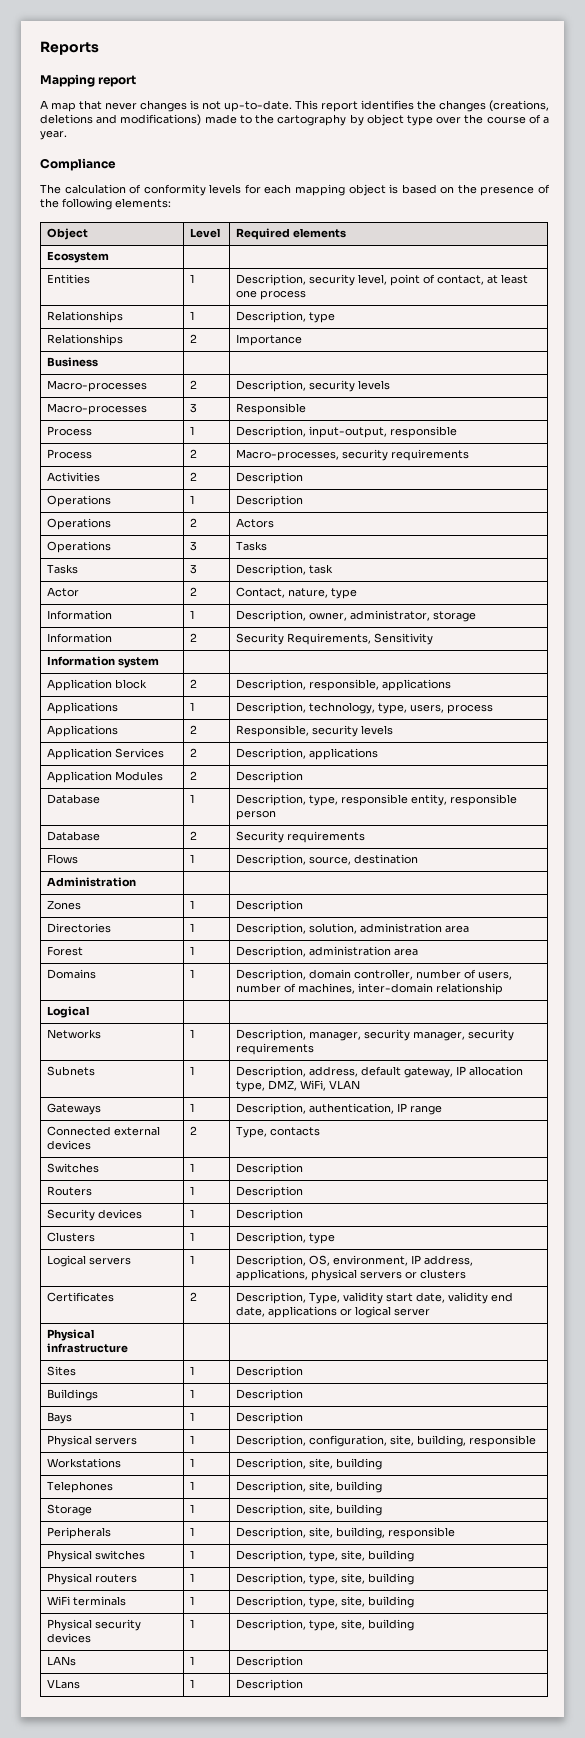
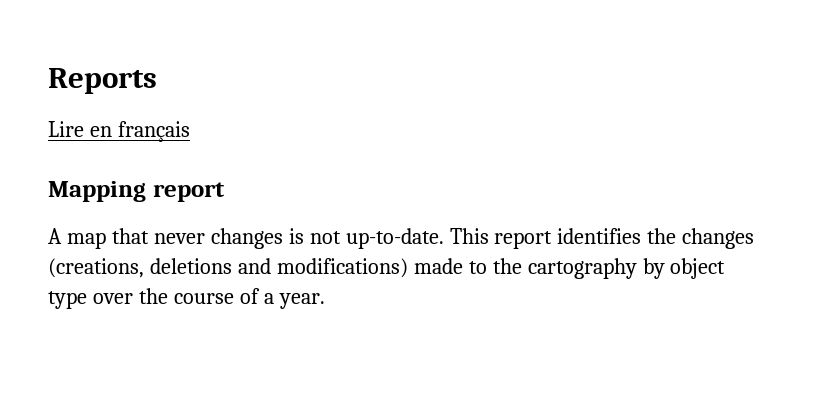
(99, 48) none -> [48,121,190,142] // Lire en français
[40,158,116,171] [40,184,550,196] [40,198,171,210] [47,228,89,240] [190,228,221,238] [236,228,347,240] [47,251,110,263] [47,274,91,284] [190,274,196,283] [236,274,529,286] [236,290,307,300] [47,311,124,323] [190,311,196,320] [236,311,336,323] [47,334,124,346] [190,334,198,343] [236,334,303,346] [47,357,99,367] [47,380,148,392] [190,380,198,389] [236,380,391,392] [47,403,148,415] [190,403,198,413] [236,403,307,415] [47,426,93,436] [190,426,196,435] [236,426,458,438] [47,449,93,459] [190,449,198,458] [236,449,470,461] [47,472,101,482] [190,472,198,481] [236,472,304,484] [47,495,112,507] [190,495,196,504] [236,495,304,507] [47,518,112,530] [190,518,198,527] [236,518,275,528] [47,541,112,553] [190,541,198,551] [236,541,268,551] [47,564,79,574] [190,564,198,574] [236,564,334,576] [47,587,80,597] [190,587,198,596] [236,587,358,599] [47,610,113,620] [190,610,196,619] [236,610,477,622] [47,633,113,643] [190,633,198,642] [236,633,434,645] [47,656,160,668] [47,679,148,691] [190,679,198,688] [236,679,452,691] [47,702,119,714] [190,702,196,711] [236,702,494,714] [47,725,119,737] [190,725,198,734] [236,725,394,737] [47,748,165,760] [190,748,198,757] [236,748,379,760] [47,771,164,783] [190,771,198,780] [236,771,304,783] [47,794,101,804] [190,794,196,803] [236,794,518,806] [236,810,277,820] [47,831,101,841] [190,831,198,840] [236,831,366,843] [47,854,79,864] [190,854,196,863] [236,854,419,866] [47,877,137,887] [47,900,82,910] [190,900,196,909] [236,900,304,912] [47,923,112,933] [190,923,196,932] [236,923,470,935] [47,946,84,956] [190,946,196,955] [236,946,419,958] [47,969,97,979] [190,969,196,978] [236,969,513,981] [236,983,504,995] [47,1006,90,1018] [47,1029,102,1039] [190,1029,196,1038] [236,1029,515,1041] [236,1043,315,1055] [47,1066,96,1076] [190,1066,196,1075] [236,1066,524,1078] [236,1080,361,1092] [47,1103,102,1115] [190,1103,196,1112] [236,1103,443,1115] [47,1126,161,1136] [47,1140,92,1150] [190,1126,198,1135] [236,1126,321,1138] [47,1163,100,1173] [190,1163,196,1172] [236,1163,304,1175] [47,1186,93,1196] [190,1186,196,1195] [236,1186,304,1198] [47,1209,143,1221] [190,1209,196,1218] [236,1209,304,1221] [47,1232,96,1242] [190,1232,196,1241] [236,1232,336,1244] [47,1255,132,1267] [190,1255,196,1264] [236,1255,474,1267] [236,1269,467,1281] [47,1292,115,1302] [190,1292,198,1301] [236,1292,514,1304] [236,1306,431,1318] [47,1329,95,1341] [47,1343,129,1353] [47,1366,77,1376] [190,1366,196,1375] [236,1366,304,1378] [47,1389,99,1401] [190,1389,196,1398] [236,1389,304,1401] [47,1412,73,1424] [190,1412,196,1421] [236,1412,304,1424] [47,1435,138,1447] [190,1435,196,1444] [236,1435,537,1447] [47,1458,122,1468] [190,1458,196,1467] [236,1458,383,1470] [47,1481,114,1493] [190,1481,196,1490] [236,1481,383,1493] [47,1504,93,1516] [190,1504,196,1513] [236,1504,383,1516] [47,1527,112,1539] [190,1527,196,1536] [236,1527,456,1539] [47,1550,146,1562] [190,1550,196,1559] [236,1550,415,1562] [47,1573,138,1585] [190,1573,196,1582] [236,1573,415,1585] [47,1596,127,1606] [190,1596,196,1605] [236,1596,415,1608] [47,1619,142,1631] [47,1633,92,1643] [190,1619,196,1628] [236,1619,415,1631] [47,1656,77,1666] [190,1656,196,1665] [236,1656,304,1668] [47,1679,81,1689] [190,1679,196,1688] [236,1679,304,1691] // Compliance // The calculation of conformity levels for each mapping object is based on the presence of the following elements: // Object | Level | Required elements // Ecosystem | | // Entities | 1 | Description, security level, point of contact, at least one process // Relationships | 1 | Description, type // Relationships | 2 | Importance // Business | | // Macro-processes | 2 | Description, security levels // Macro-processes | 3 | Responsible // Process | 1 | Description, input-output, responsible // Process | 2 | Macro-processes, security requirements // Activities | 2 | Description // Operations | 1 | Description // Operations | 2 | Actors // Operations | 3 | Tasks // Tasks | 3 | Description, task // Actor | 2 | Contact, nature, type // Information | 1 | Description, owner, administrator, storage // Information | 2 | Security Requirements, Sensitivity // Information system | | // Application block | 2 | Description, responsible, applications // Applications | 1 | Description, technology, type, users, process // Applications | 2 | Responsible, security levels // Application Services | 2 | Description, applications // Application Modules | 2 | Description // Database | 1 | Description, type, responsible entity, responsible person // Database | 2 | Security requirements // Flows | 1 | Description, source, destination // Administration | | // Zones | 1 | Description // Directories | 1 | Description, solution, administration area // Forest | 1 | Description, administration area // Domains | 1 | Description, domain controller, number of users, number of machines, inter-domain relationship // Logical | | // Networks | 1 | Description, manager, security manager, security requirements // Subnets | 1 | Description, address, default gateway, IP allocation type, DMZ, WiFi, VLAN // Gateways | 1 | Description, authentication, IP range // Connected external devices | 2 | Type, contacts // Switches | 1 | Description // Routers | 1 | Description // Security devices | 1 | Description // Clusters | 1 | Description, type // Logical servers | 1 | Description, OS, environment, IP address, applications, physical servers or clusters // Certificates | 2 | Description, Type, validity start date, validity end date, applications or logical server // Physical infrastructure | | // Sites | 1 | Description // Buildings | 1 | Description // Bays | 1 | Description // Physical servers | 1 | Description, configuration, site, building, responsible // Workstations | 1 | Description, site, building // Telephones | 1 | Description, site, building // Storage | 1 | Description, site, building // Peripherals | 1 | Description, site, building, responsible // Physical switches | 1 | Description, type, site, building // Physical routers | 1 | Description, type, site, building // WiFi terminals | 1 | Description, type, site, building // Physical security devices | 1 | Description, type, site, building // LANs | 1 | Description // VLans | 1 | Description -> (325, 301) none

